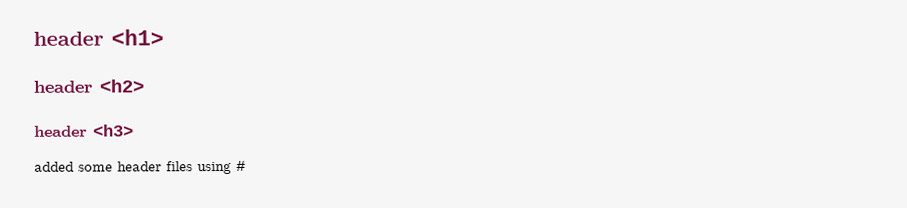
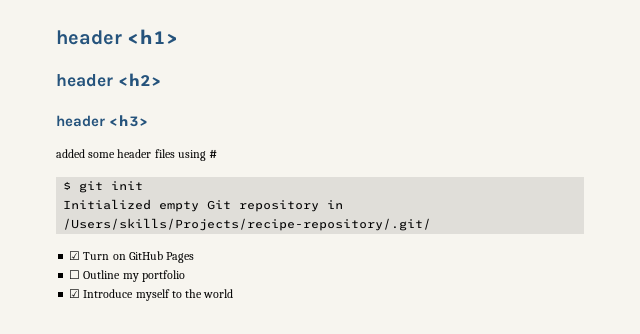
(246, 165) none -> [63,181,144,193] [63,199,344,212] [63,218,432,231] [69,251,195,263] [69,270,185,282] [69,289,234,301] // $ git init // Initialized empty Git repository in /Users/skills/Projects/recipe-repository/.git/ // ☑ Turn on GitHub Pages // ☐ Outline my portfolio // ☑ Introduce myself to the world

